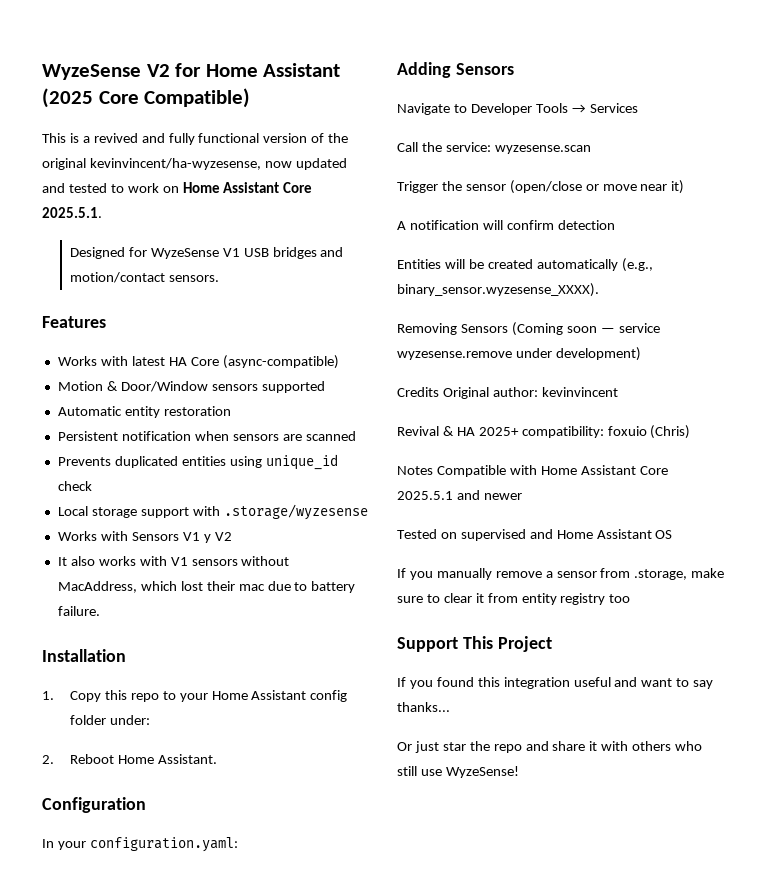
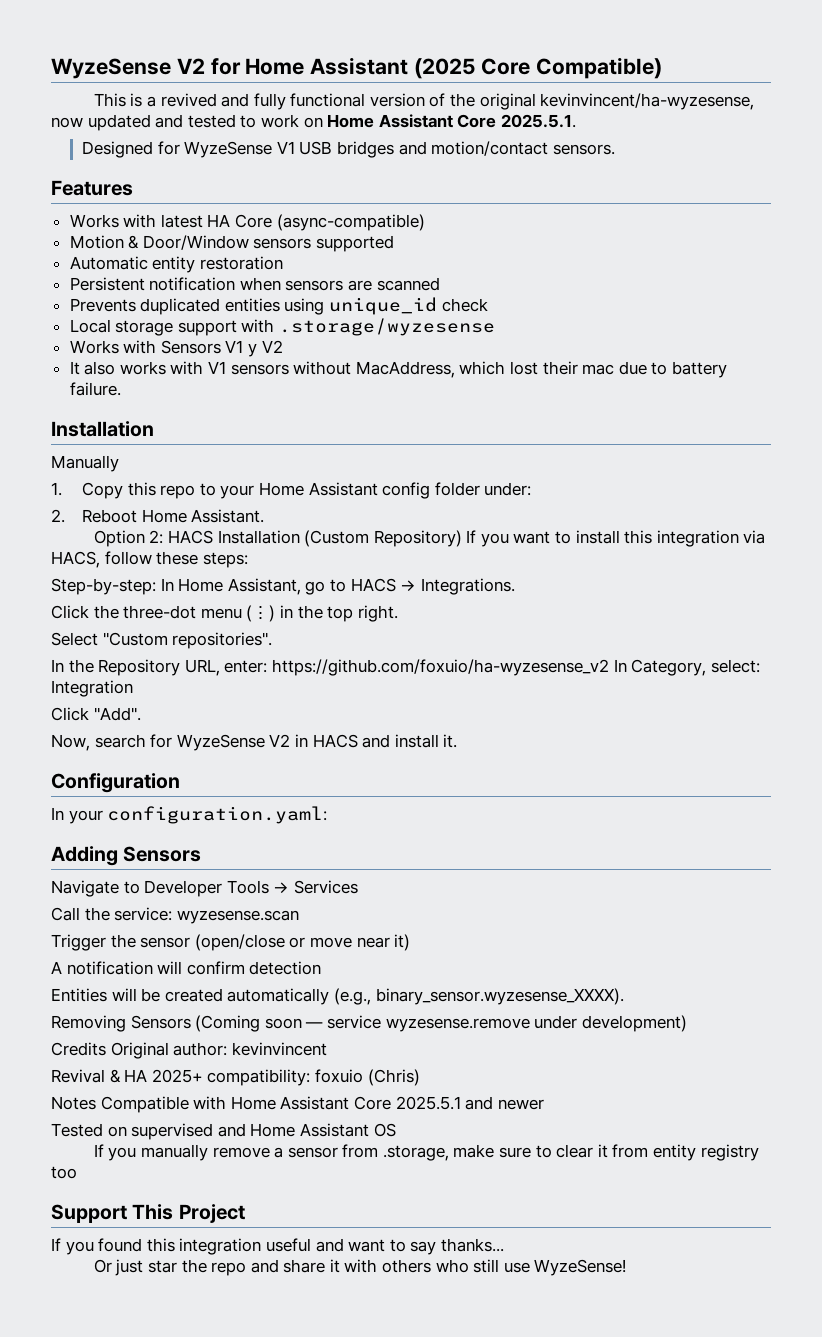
(126, 655) none -> [51,455,119,472] // Manually
(217, 759) none -> [93,530,766,547] [51,551,248,568] [51,578,515,595] [51,605,398,622] [51,632,273,649] [51,659,760,676] [51,680,133,697] [51,707,141,721] [51,734,458,751] // Option 2: HACS Installation (Custom Repository) If you want to install this integration via HACS, follow these steps: // Step-by-step: In Home Assistant, go to HACS → Integrations. // Click the three-dot menu (⋮) in the top right. // Select "Custom repositories". // In the Repository URL, enter: https://github.com/foxuio/ha-wyzesense_v2 In Category, select: Integration // Click "Add". // Now, search for WyzeSense V2 in HACS and install it.

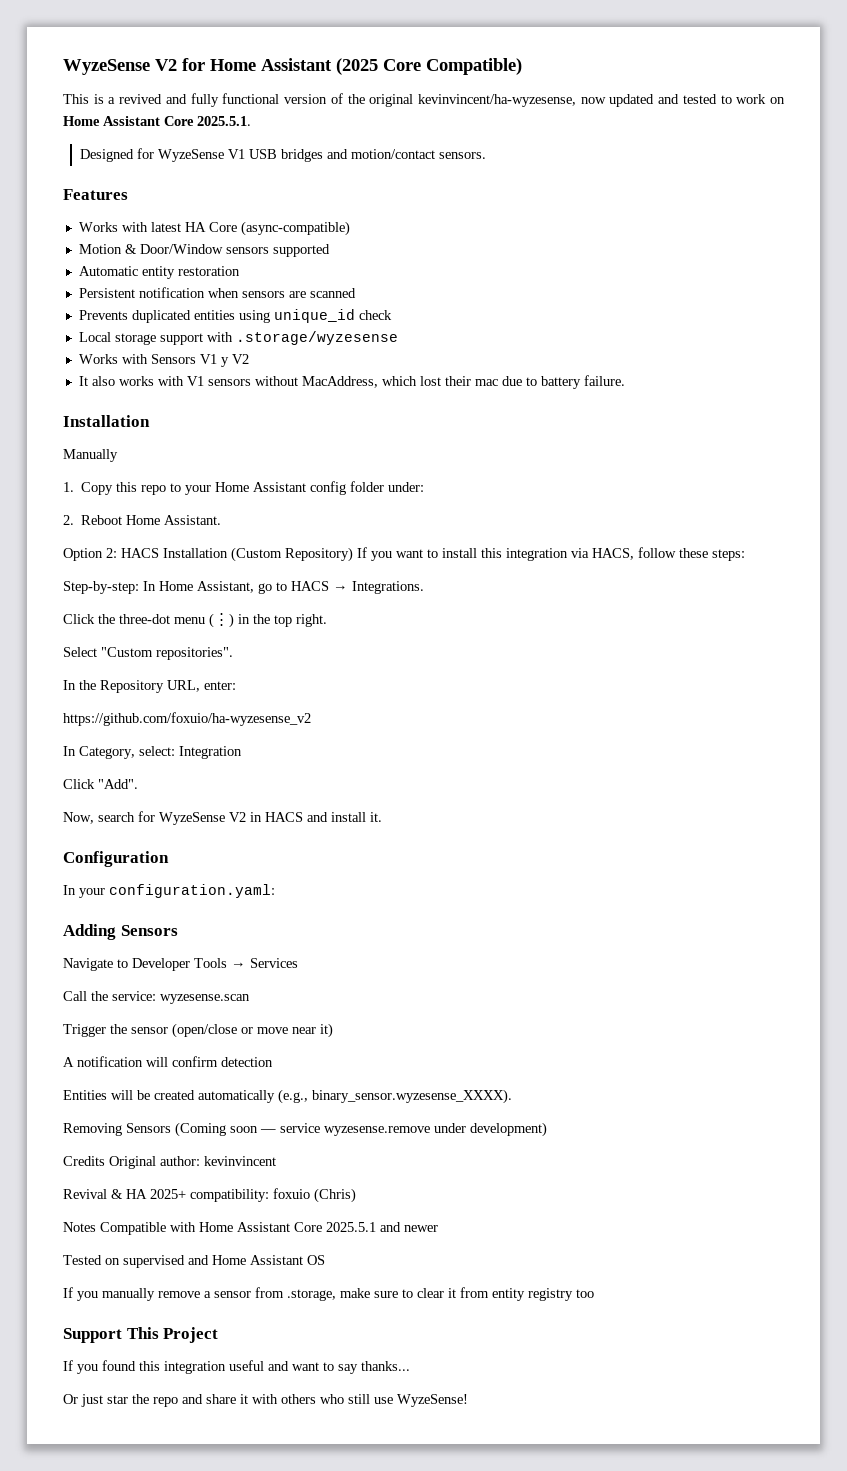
(268, 666) none -> (236, 685) //
(609, 667) none -> (311, 719) //

